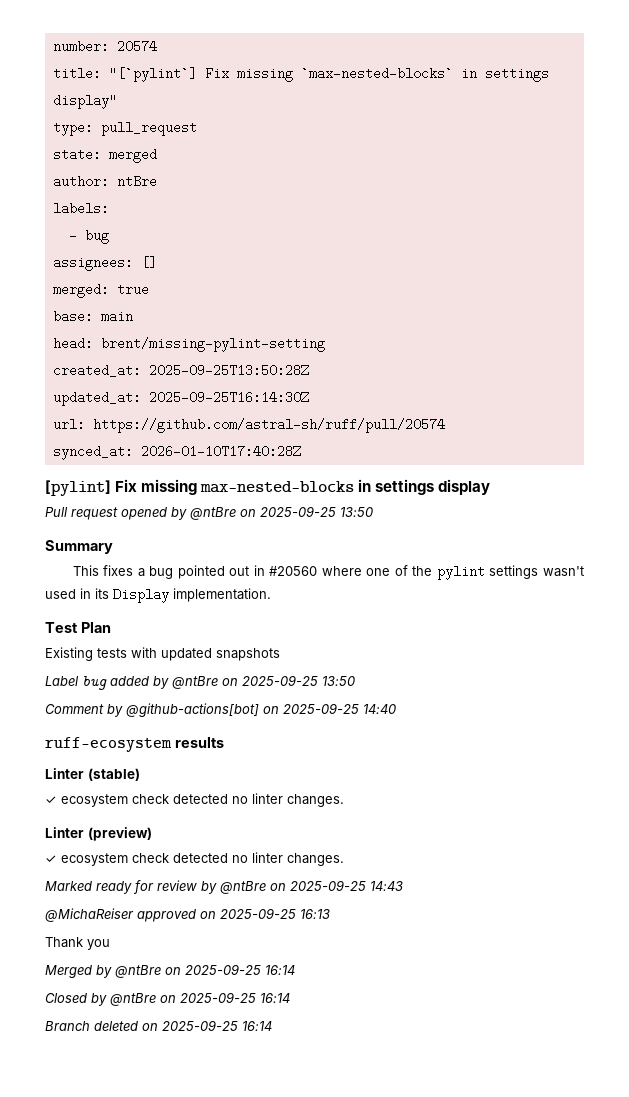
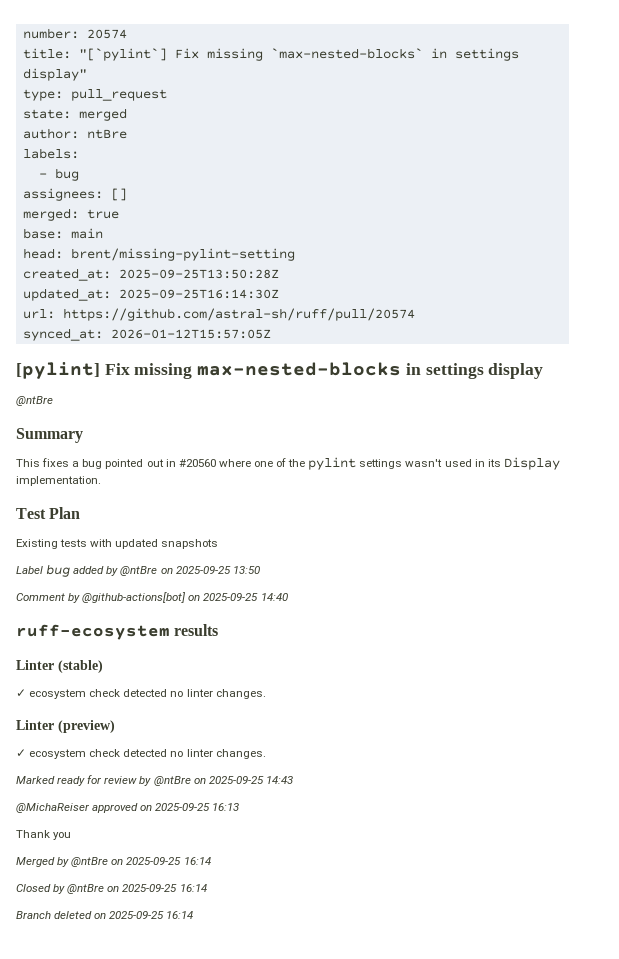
[140,445,301,458] 2026-01-10T17:40:28Z -> [110,329,271,339] 2026-01-12T15:57:05Z
[45,506,374,520] Pull request opened by @ntBre on 2025-09-25 13:50 -> [16,396,53,406] @ntBre

